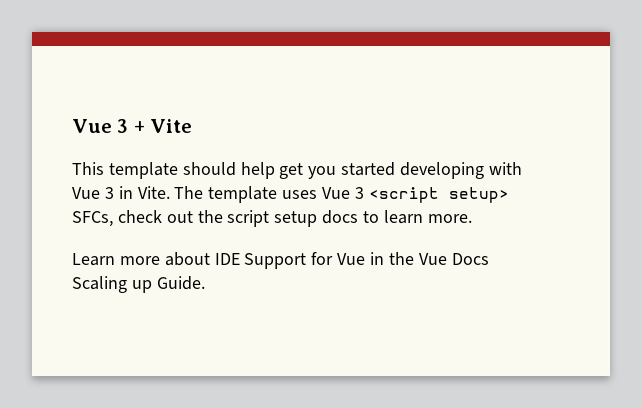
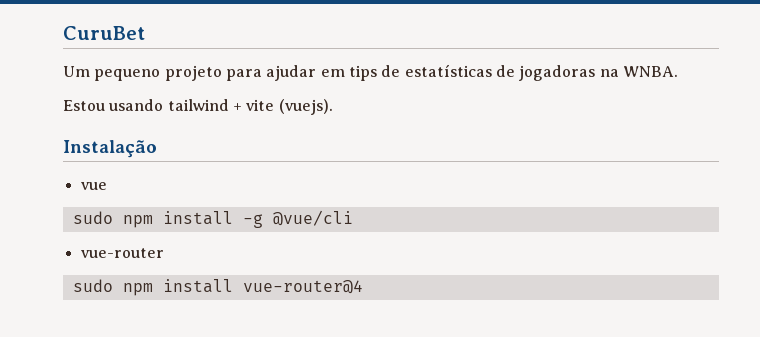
[72,119,193,133] [72,162,522,179] [72,186,509,203] [72,210,472,227] [72,252,489,269] [72,276,205,293] Vue 3 + Vite // This template should help get you started developing with Vue 3 in Vite. The template uses Vue 3 <script setup> SFCs, check out the script setup docs to learn more. // Learn more about IDE Support for Vue in the Vue Docs Scaling up Guide. -> [63,26,145,40] [63,64,678,81] [63,99,333,115] [63,140,157,158] [80,182,107,190] [72,210,353,228] [80,248,164,258] [72,279,363,296] CuruBet // Um pequeno projeto para ajudar em tips de estatísticas de jogadoras na WNBA. // Estou usando tailwind + vite (vuejs). // Instalação // vue // sudo npm install -g @vue/cli // vue-router // sudo npm install vue-router@4

